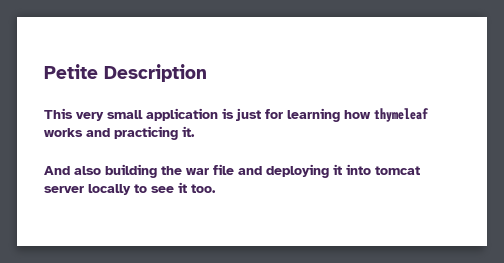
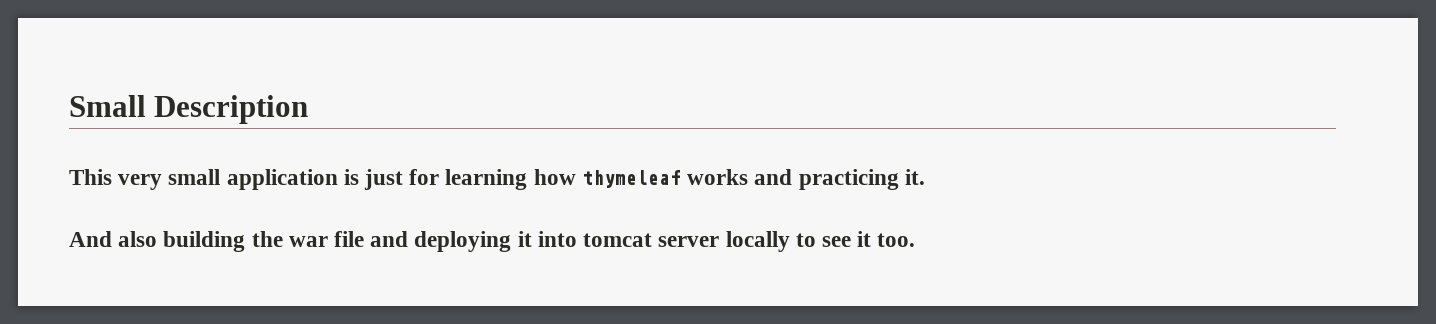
[44,64,98,79] Petite -> [69,95,146,117] Small

